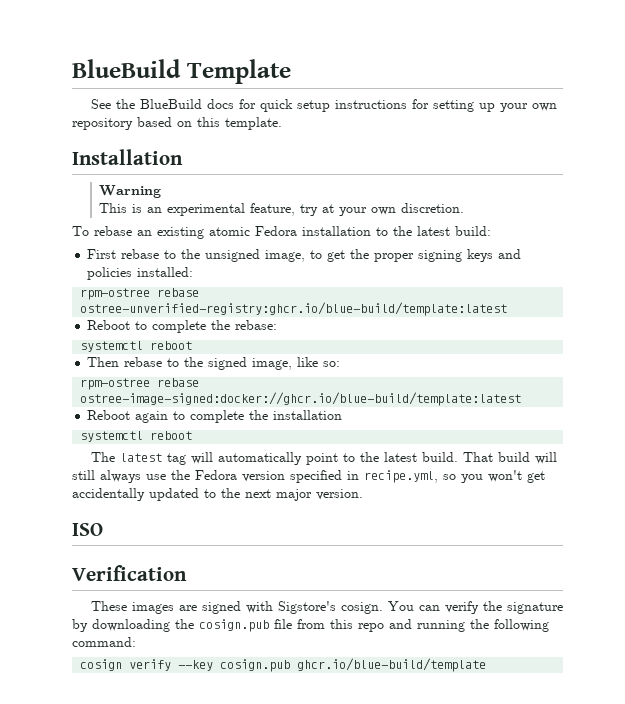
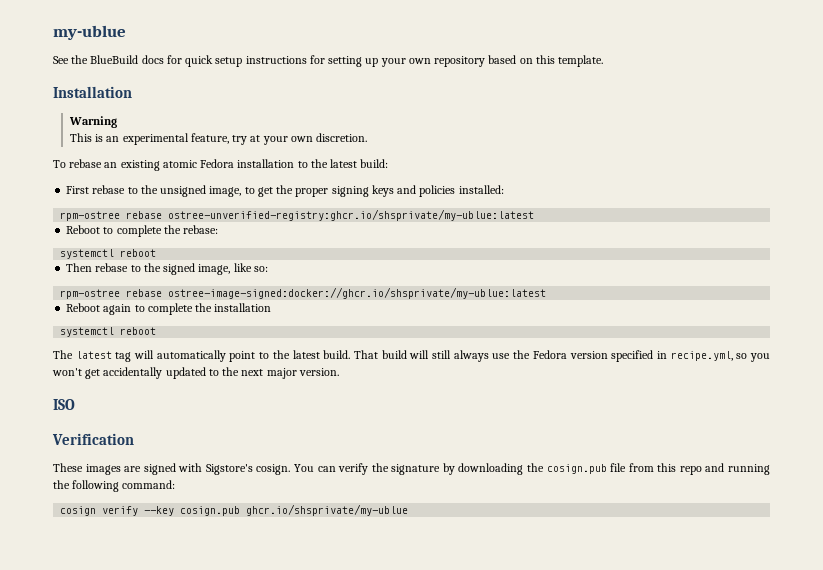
[72,59,291,84] BlueBuild Template -> [53,25,126,40] my-ublue
[80,302,508,316] ostree-unverified-registry:ghcr.io/blue-build/template:latest -> [168,209,535,221] ostree-unverified-registry:ghcr.io/shsprivate/my-ublue:latest
[80,392,522,406] ostree-image-signed:docker://ghcr.io/blue-build/template:latest -> [168,287,547,299] ostree-image-signed:docker://ghcr.io/shsprivate/my-ublue:latest
[297,658,487,672] ghcr.io/blue-build/template -> [246,504,409,516] ghcr.io/shsprivate/my-ublue

